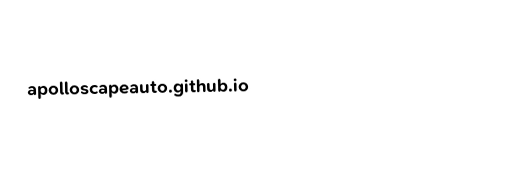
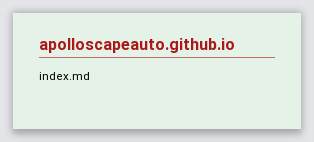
(250, 89) none -> [39,72,90,80] // index.md

